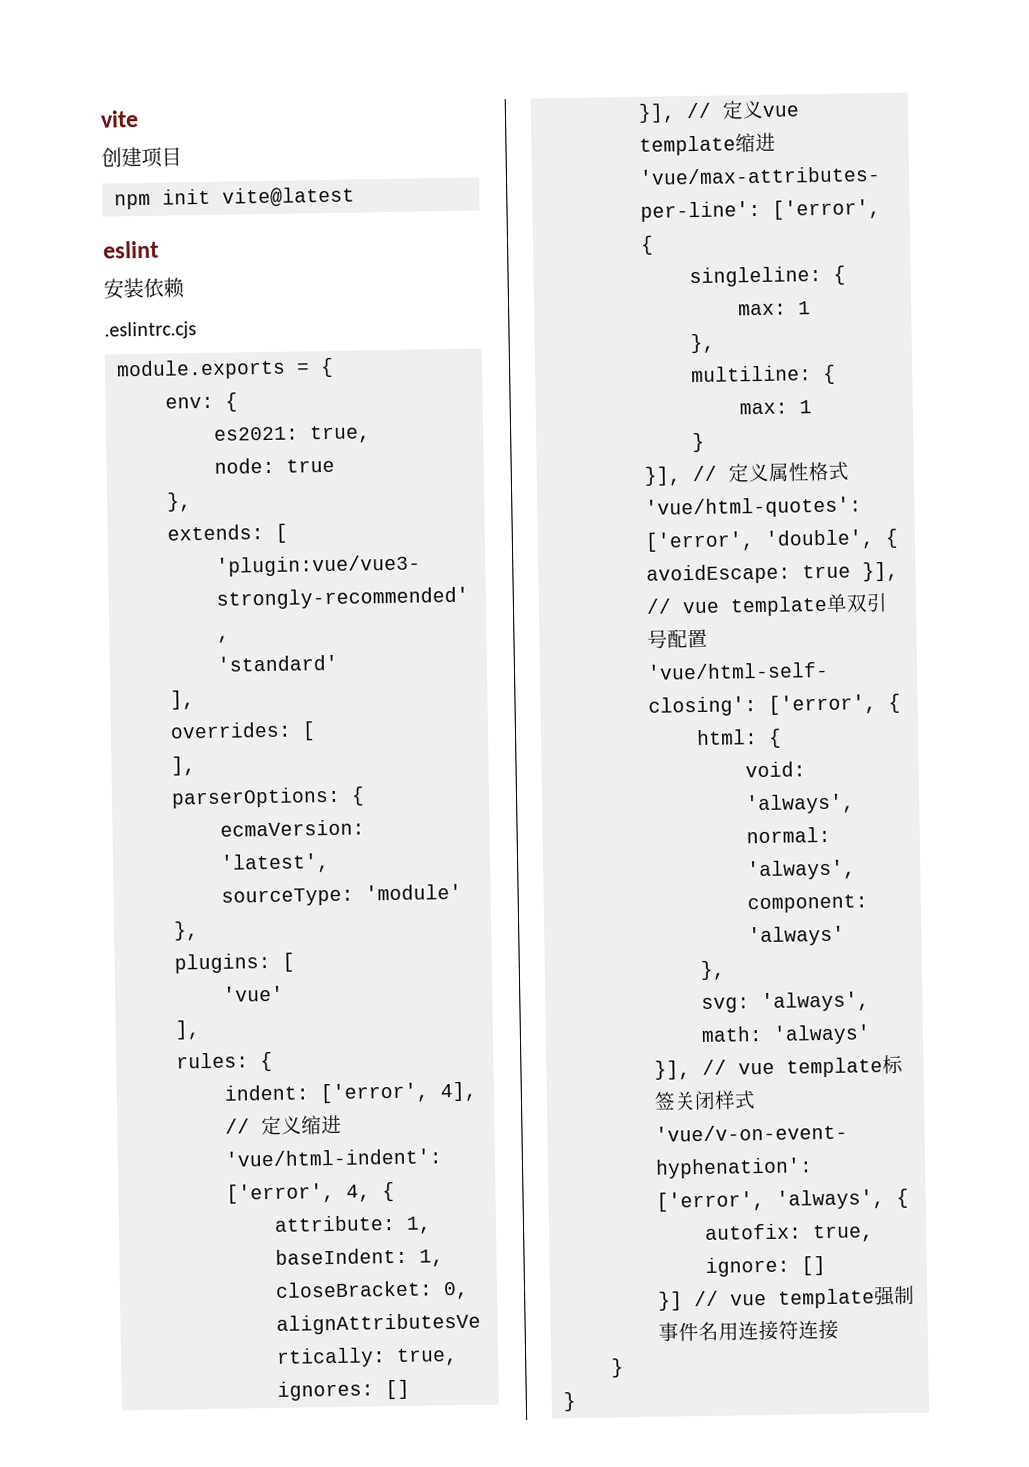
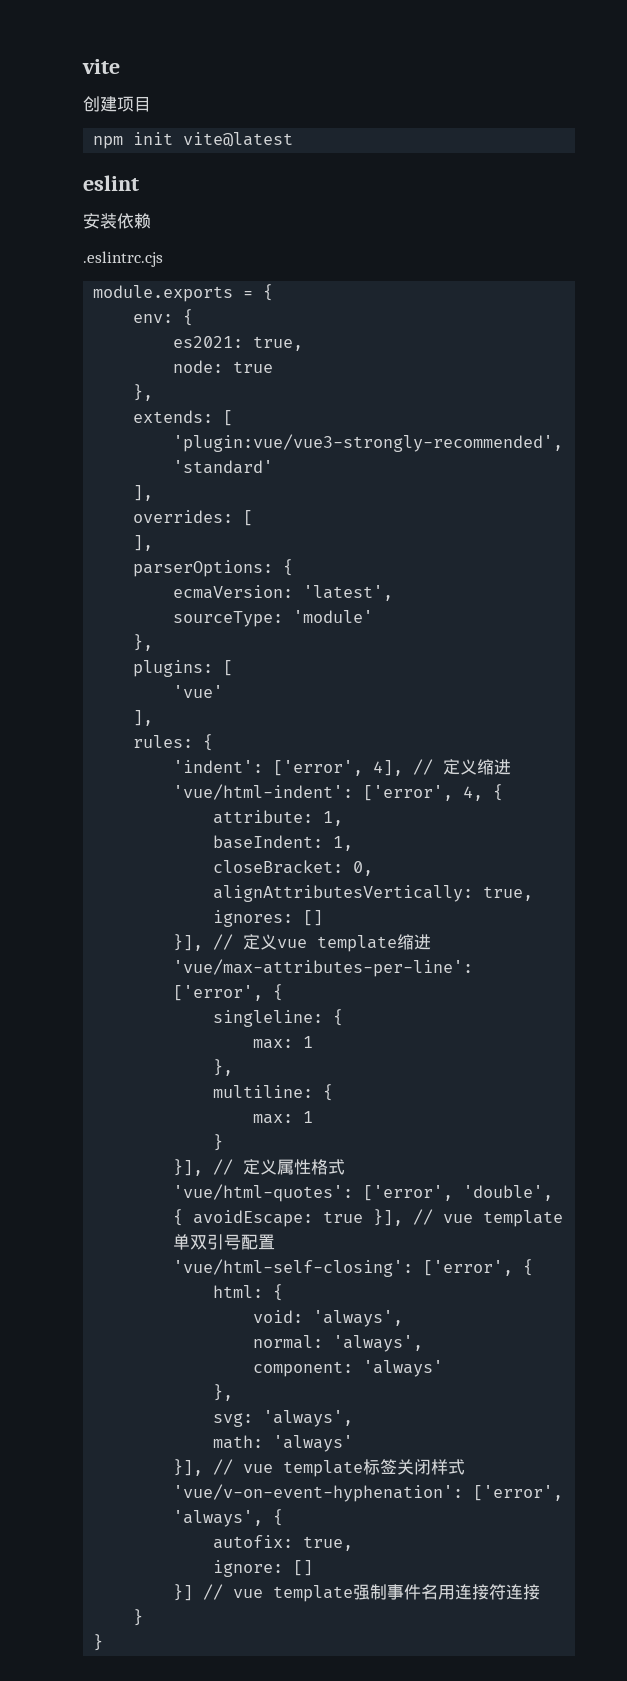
[224,1084,309,1101] indent: -> [173,760,264,773] 'indent':

